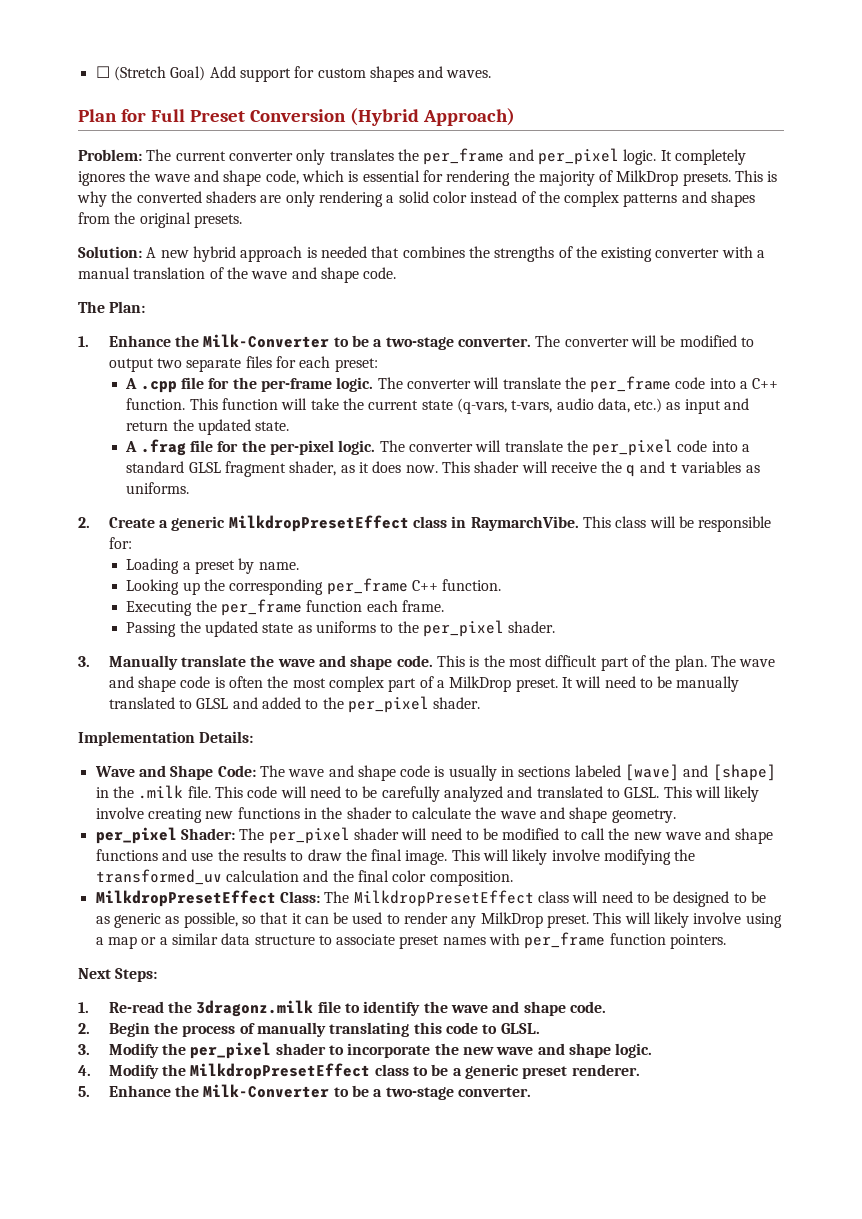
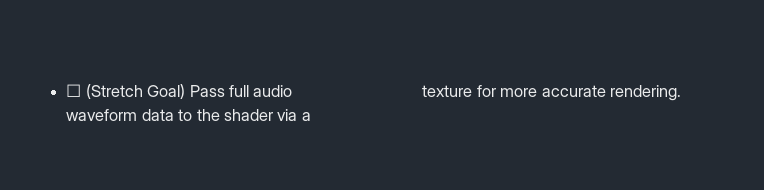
[209,66,492,82] [78,108,515,126] [78,148,746,165] [78,170,778,186] [77,191,756,207] [78,212,242,228] [78,246,766,262] [78,267,397,283] [78,301,146,313] [78,334,754,350] [108,356,378,372] [125,376,779,393] [126,398,750,414] [126,419,290,435] [125,439,751,456] [126,461,760,477] [126,482,190,494] [78,515,772,532] [108,537,132,549] [126,558,299,574] [126,578,502,595] [126,599,444,616] [126,620,556,637] [78,655,776,671] [108,676,740,692] [108,696,481,713] [78,731,254,746] [94,764,776,781] [95,785,760,802] [95,807,676,823] [95,827,773,844] [95,849,696,865] [95,869,513,886] [95,890,767,907] [95,912,782,928] [95,932,727,949] [78,968,158,982] [78,1000,606,1017] [78,1022,540,1037] [78,1042,653,1059] [78,1063,640,1080] [78,1084,531,1100] Add support for custom shapes and waves. // Plan for Full Preset Conversion (Hybrid Approach) // Problem: The current converter only translates the per_frame and per_pixel logic. It completely ignores the wave and shape code, which is essential for rendering the majority of MilkDrop presets. This is why the converted shaders are only rendering a solid color instead of the complex patterns and shapes from the original presets. // Solution: A new hybrid approach is needed that combines the strengths of the existing converter with a manual translation of the wave and shape code. // The Plan: // 1. Enhance the Milk-Converter to be a two-stage converter. The converter will be modified to output two separate files for each preset: // A .cpp file for the per-frame logic. The converter will translate the per_frame code into a C++ function. This function will take the current state (q-vars, t-vars, audio data, etc.) as input and return the updated state. // A .frag file for the per-pixel logic. The converter will translate the per_pixel code into a standard GLSL fragment shader, as it does now. This shader will receive the q and t variables as uniforms. // 2. Create a generic MilkdropPresetEffect class in RaymarchVibe. This class will be responsible for: // Loading a preset by name. // Looking up the corresponding per_frame C++ function. // Executing the per_frame function each frame. // Passing the updated state as uniforms to the per_pixel shader. // 3. Manually translate the wave and shape code. This is the most difficult part of the plan. The wave and shape code is often the most complex part of a MilkDrop preset. It will need to be manually translated to GLSL and added to the per_pixel shader. // Implementation Details: // Wave and Shape Code: The wave and shape code is usually in sections labeled [wave] and [shape] in the .milk file. This code will need to be carefully analyzed and translated to GLSL. This will likely involve creating new functions in the shader to calculate the wave and shape geometry. // per_pixel Shader: The per_pixel shader will need to be modified to call the new wave and shape functions and use the results to draw the final image. This will likely involve modifying the transformed_uv calculation and the final color composition. // MilkdropPresetEffect Class: The MilkdropPresetEffect class will need to be designed to be as generic as possible, so that it can be used to render any MilkDrop preset. This will likely involve using a map or a similar data structure to associate preset names with per_frame function pointers. // Next Steps: // 1. Re-read the 3dragonz.milk file to identify the wave and shape code. // 2. Begin the process of manually translating this code to GLSL. // 3. Modify the per_pixel shader to incorporate the new wave and shape logic. // 4. Modify the MilkdropPresetEffect class to be a generic preset renderer. // 5. Enhance the Milk-Converter to be a two-stage converter. -> [189,85,293,97] [66,109,311,121] [422,85,681,101] Pass full audio waveform data to the shader via a texture for more accurate rendering.

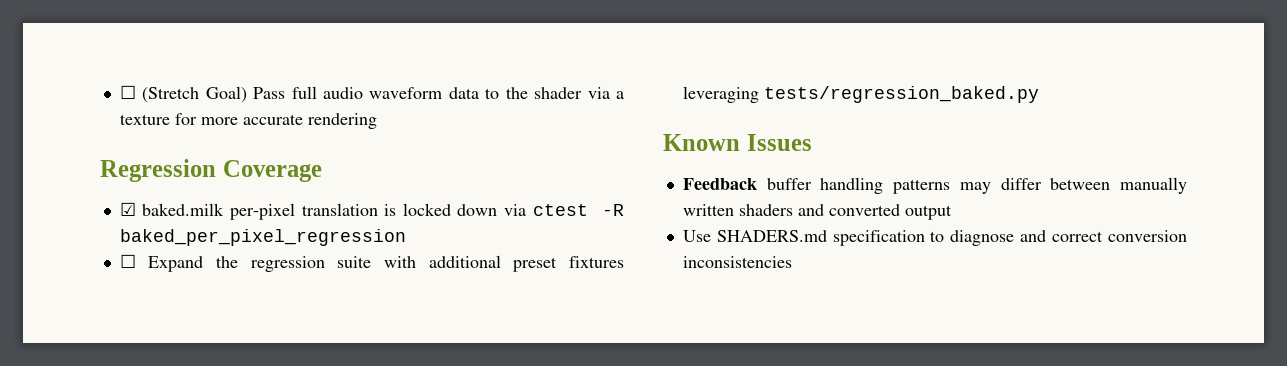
[609,85,681,101] rendering. -> [307,113,377,129] [100,159,322,182] [119,202,624,220] [119,229,406,246] [119,254,624,272] [682,86,1039,103] [663,134,812,151] [682,177,1187,194] [682,204,952,220] [682,230,1187,246] [682,256,792,268] rendering // Regression Coverage // ☑ baked.milk per-pixel translation is locked down via ctest -R baked_per_pixel_regression // ☐ Expand the regression suite with additional preset fixtures leveraging tests/regression_baked.py // Known Issues // Feedback buffer handling patterns may differ between manually written shaders and converted output // Use SHADERS.md specification to diagnose and correct conversion inconsistencies

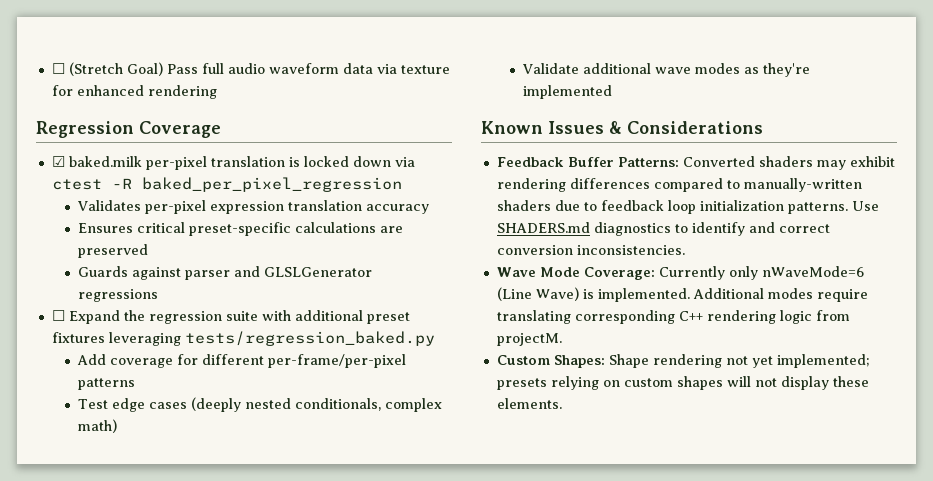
[485,87,624,99] [119,113,303,125] to the shader via a texture for more accurate -> [376,64,450,74] [51,85,144,96] via texture for enhanced
(406, 237) none -> [77,200,430,214] [78,222,404,236] [78,244,149,258] [78,266,373,280] [78,289,159,302] // Validates per-pixel expression translation accuracy // Ensures critical preset-specific calculations are preserved // Guards against parser and GLSLGenerator regressions
(1039, 94) none -> [77,354,407,368] [78,378,136,390] [78,397,443,412] [78,419,118,433] [522,63,811,77] [523,85,613,99] // Add coverage for different per-frame/per-pixel patterns // Test edge cases (deeply nested conditionals, complex math) // Validate additional wave modes as they're implemented
(812, 142) none -> [609,121,763,134] & Considerations
[766,177,1187,194] [682,204,952,220] [682,230,1187,246] [682,256,792,268] buffer handling patterns may differ between manually written shaders and converted output // Use SHADERS.md specification to diagnose and correct conversion inconsistencies -> [567,156,895,170] [496,178,862,192] [496,200,879,214] [496,222,830,236] [496,245,685,255] [496,266,864,280] [496,287,868,302] [496,310,850,324] [496,333,562,346] [496,354,870,368] [496,376,869,390] [496,398,562,409] Buffer Patterns: Converted shaders may exhibit rendering differences compared to manually-written shaders due to feedback loop initialization patterns. Use SHADERS.md diagnostics to identify and correct conversion inconsistencies. // Wave Mode Coverage: Currently only nWaveMode=6 (Line Wave) is implemented. Additional modes require translating corresponding C++ rendering logic from projectM. // Custom Shapes: Shape rendering not yet implemented; presets relying on custom shapes will not display these elements.

